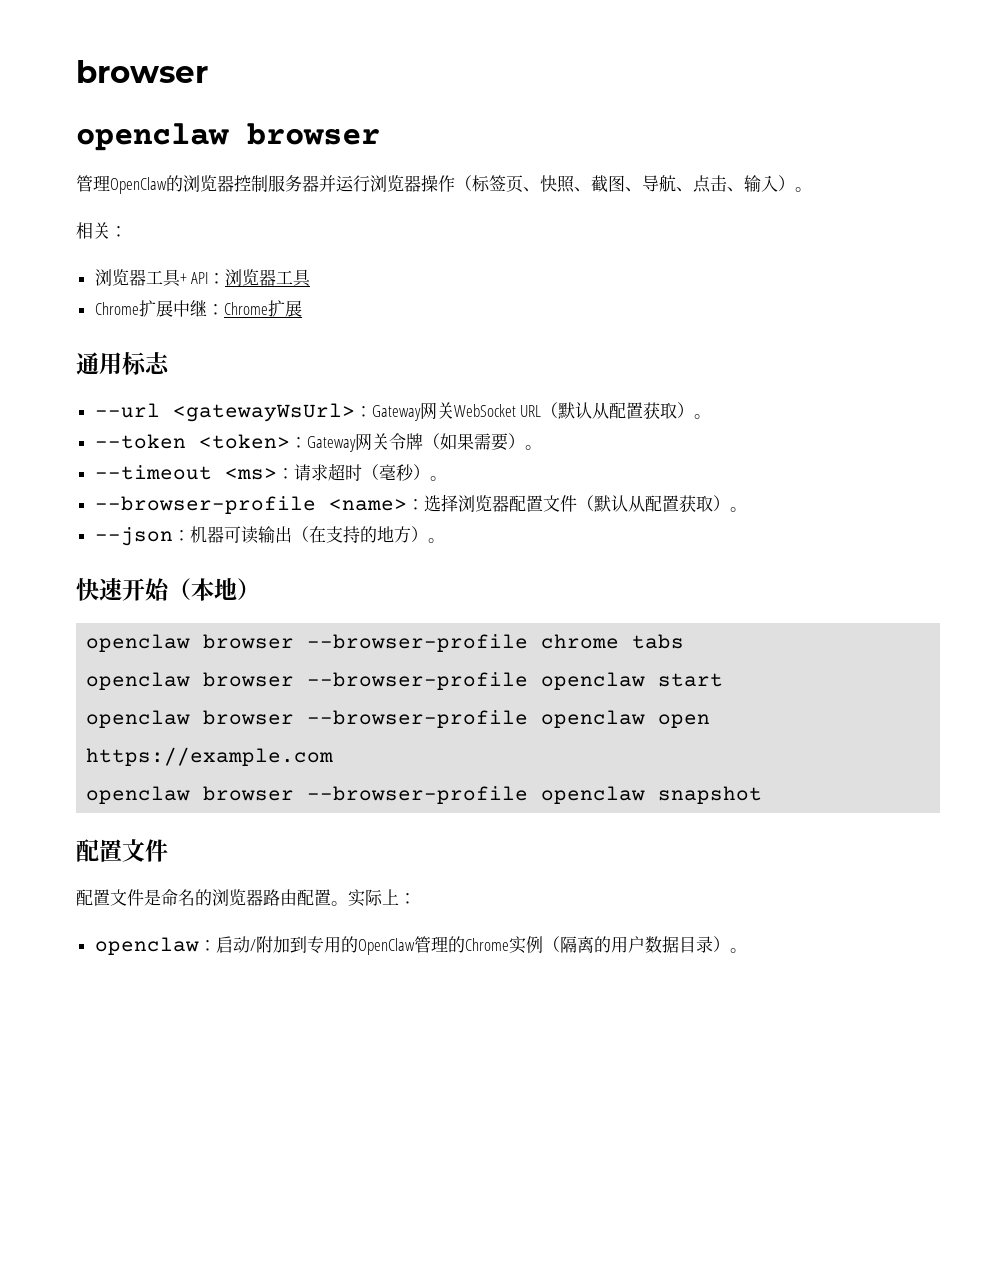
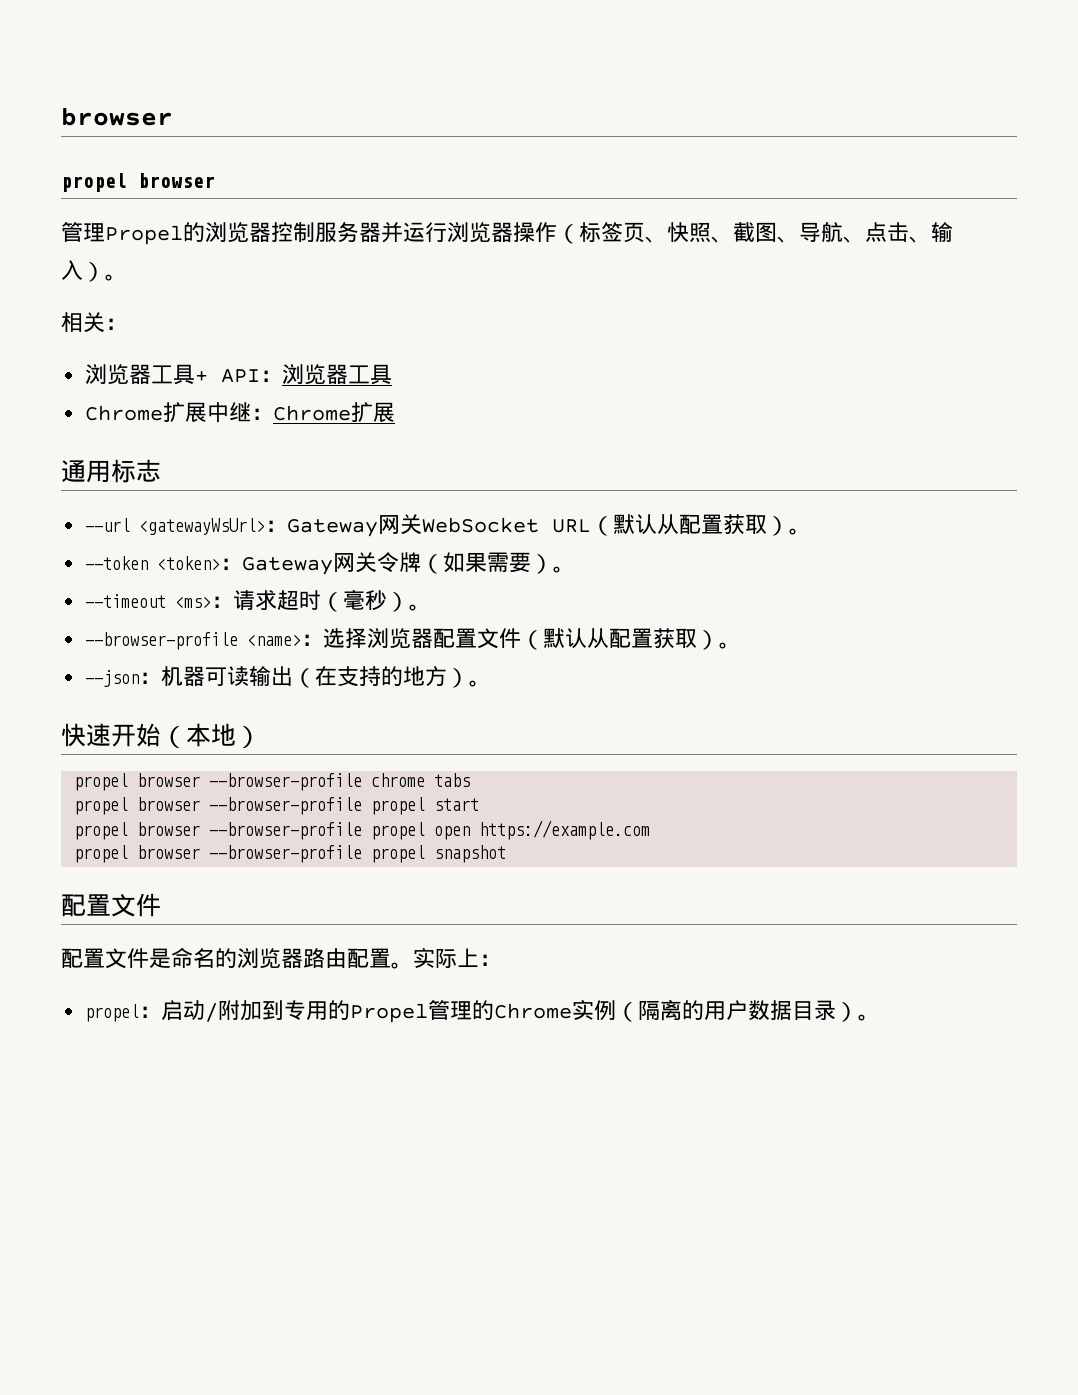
[76,60,208,83] [76,123,229,151] browser // openclaw -> [61,108,173,126] [61,173,127,192] browser // propel
[110,177,167,194] OpenClaw -> [105,225,183,245] Propel
[86,634,191,652] openclaw -> [74,773,129,791] propel
[86,672,646,690] openclaw browser --browser-profile openclaw -> [74,797,426,815] propel browser --browser-profile propel
[86,710,646,728] openclaw browser --browser-profile openclaw -> [74,822,426,840] propel browser --browser-profile propel
[86,786,646,804] openclaw browser --browser-profile openclaw -> [74,845,426,863] propel browser --browser-profile propel
[94,937,199,955] openclaw -> [85,1004,140,1022] propel
[357,938,415,955] OpenClaw -> [350,1003,429,1023] Propel

